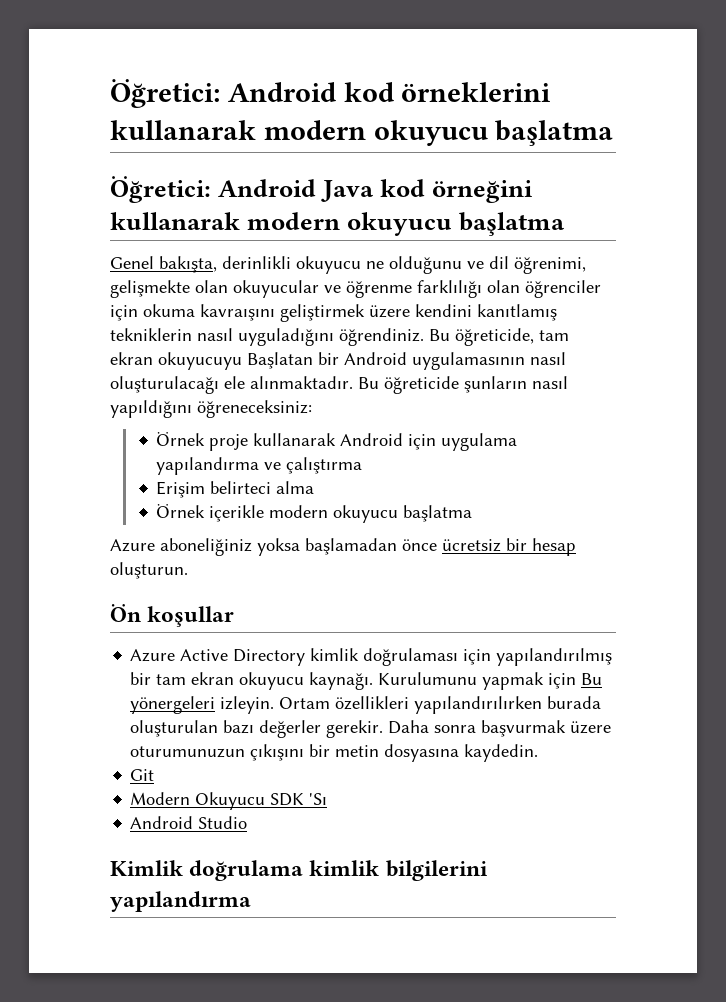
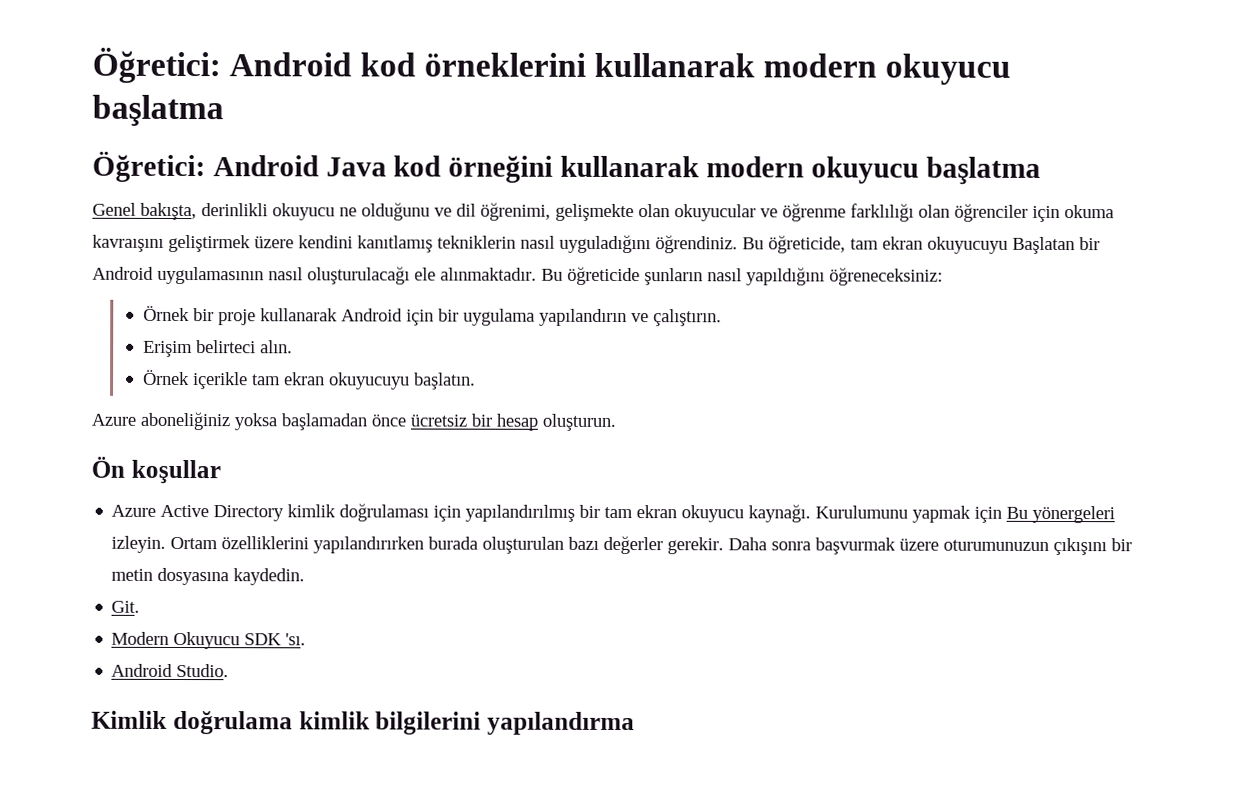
(206, 439) none -> [193,308,215,322] bir
[441,433,518,451] [156,457,363,475] uygulama yapılandırma ve çalıştırma -> [438,308,723,327] bir uygulama yapılandırın ve çalıştırın.
[276,481,315,494] alma -> [260,340,294,354] alın.
[269,505,473,523] modern okuyucu başlatma -> [252,372,477,390] tam ekran okuyucuyu başlatın.
[335,696,543,714] özellikleri yapılandırılırken -> [221,536,425,554] özelliklerini yapılandırırken
[130,769,155,781] Git -> [111,600,141,613] Git.
[309,793,328,805] [130,816,248,829] 'Sı // Android Studio -> [285,633,307,646] [111,663,230,678] 'sı. // Android Studio.

